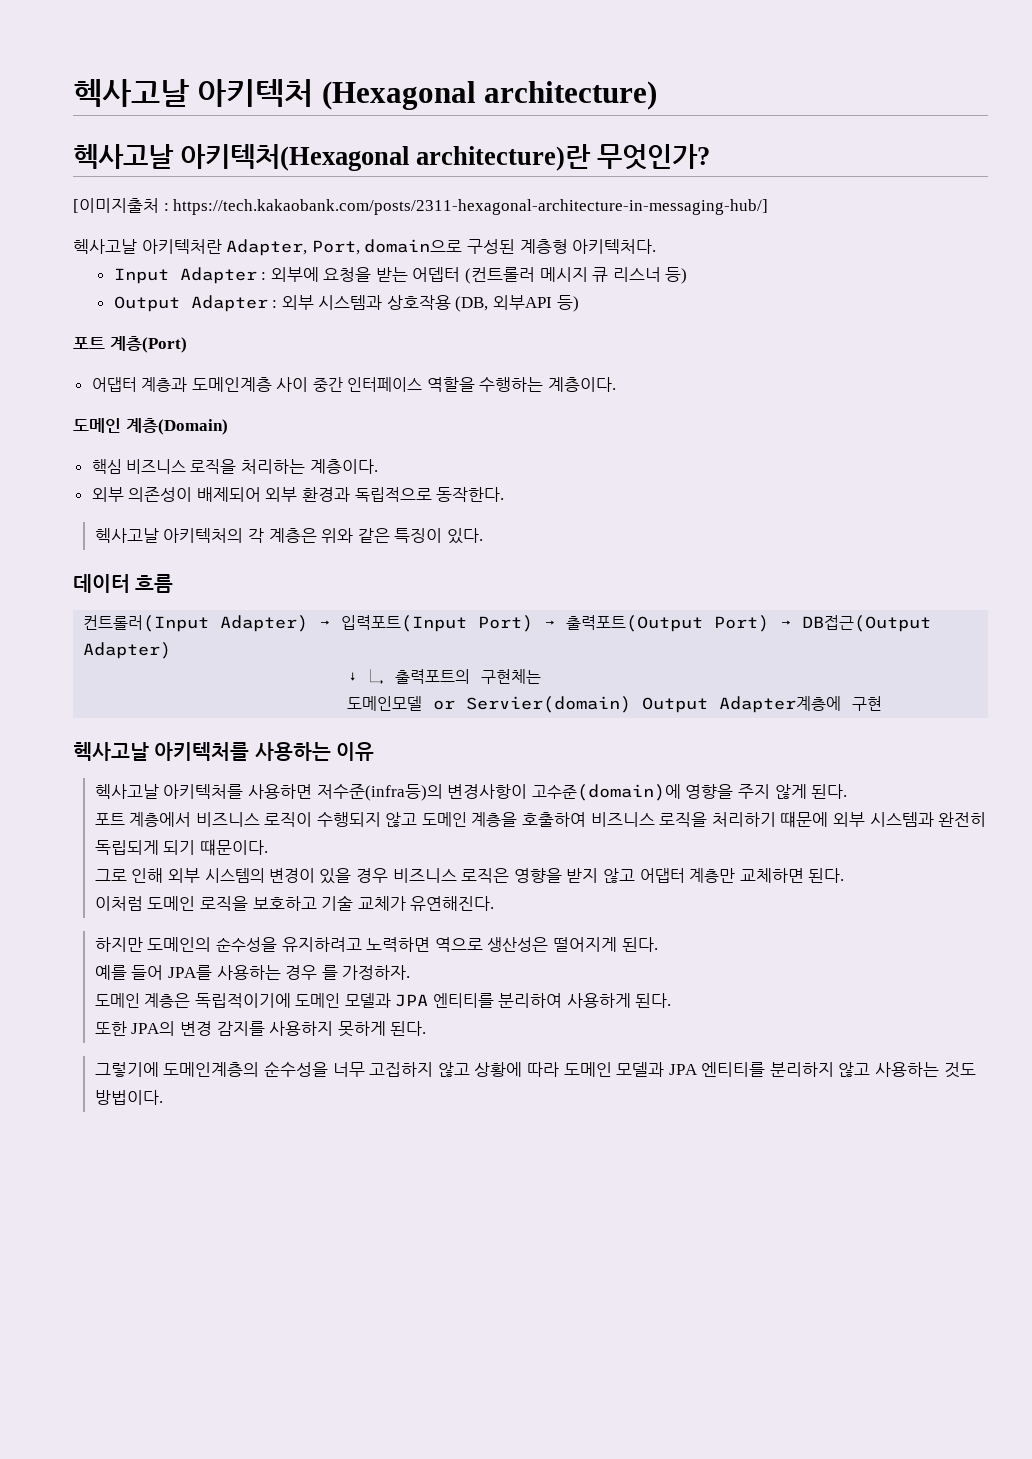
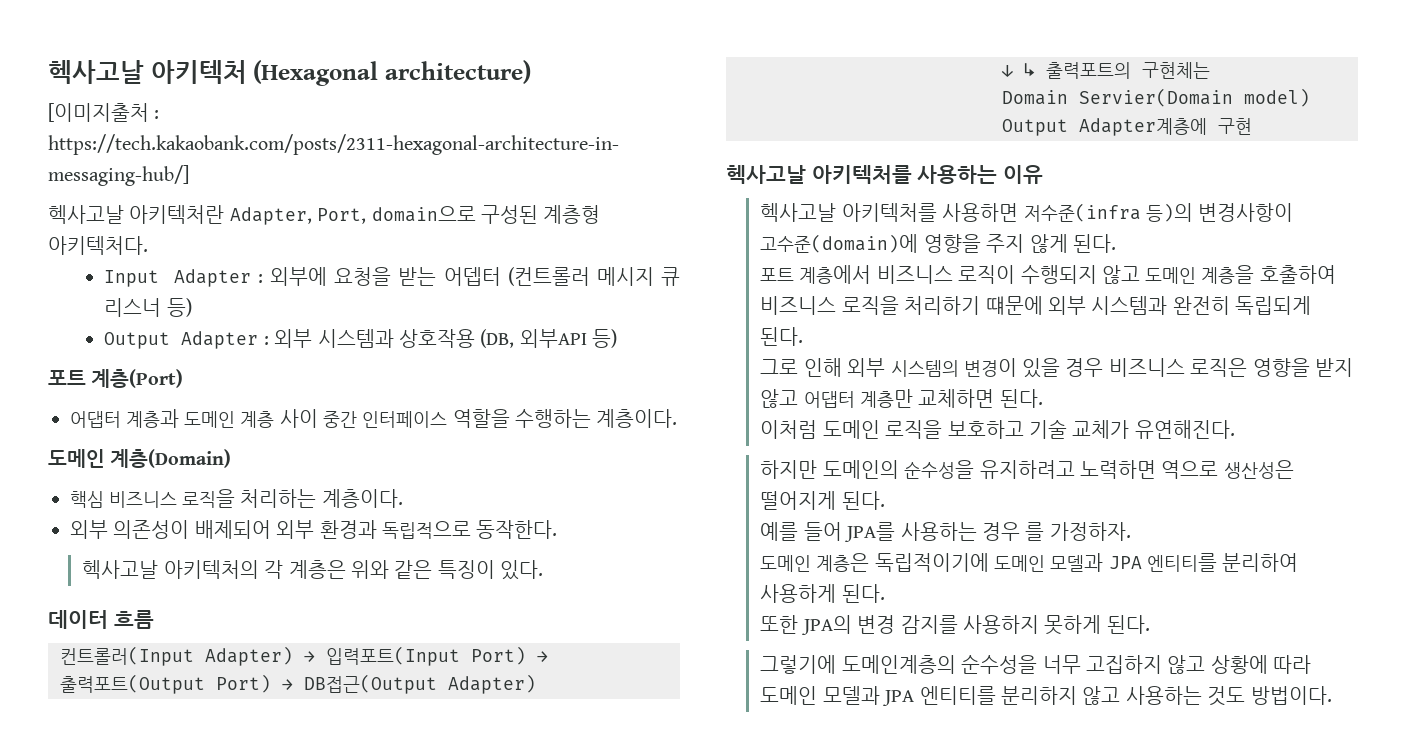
[73,144,711,171] // 헥사고날 아키텍처(Hexagonal architecture)란 무엇인가? -> (531, 72) none
[191,377,272,392] 도메인계층 -> [184,411,275,428] 도메인 계층
[347,696,632,713] 도메인모델 or Servier(domain) -> [1002,88,1310,107] Domain Servier(Domain model)
[316,784,443,801] 저수준(infra등)의 -> [1023,203,1193,222] 저수준(infra 등)의
[163,839,268,856] 되기 떄문이다. -> [760,327,804,346] 된다.

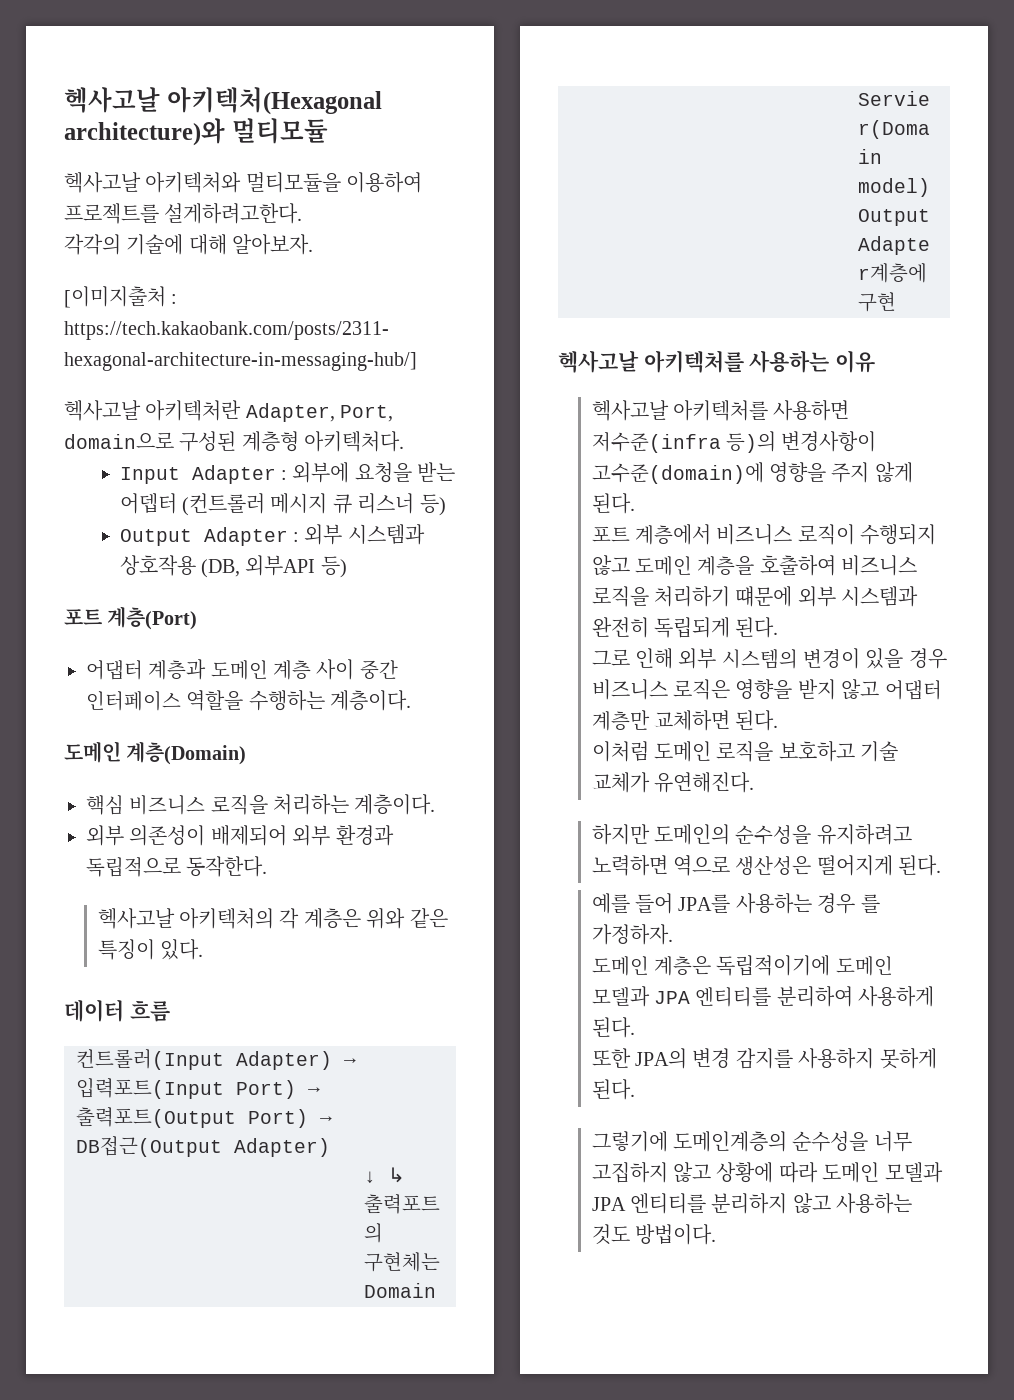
[48,60,531,86] 헥사고날 아키텍처 (Hexagonal architecture) -> [64,87,382,115] [64,118,328,146] [64,172,423,193] [64,203,303,224] [64,234,314,255] 헥사고날 아키텍처(Hexagonal architecture)와 멀티모듈 // 헥사고날 아키텍처와 멀티모듈을 이용하여 프로젝트를 설게하려고한다. // 각각의 기술에 대해 알아보자.

